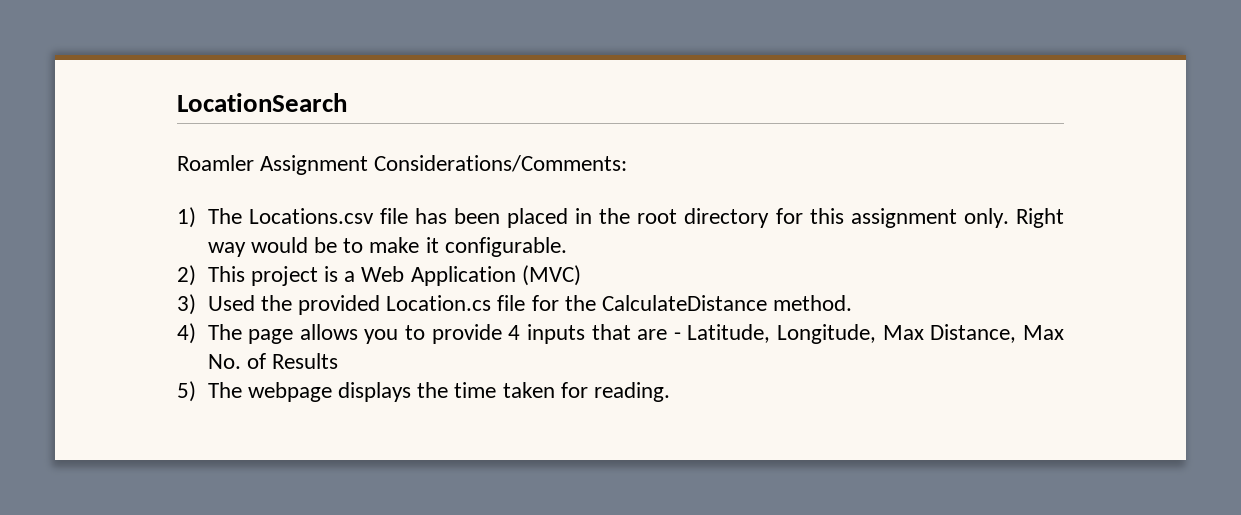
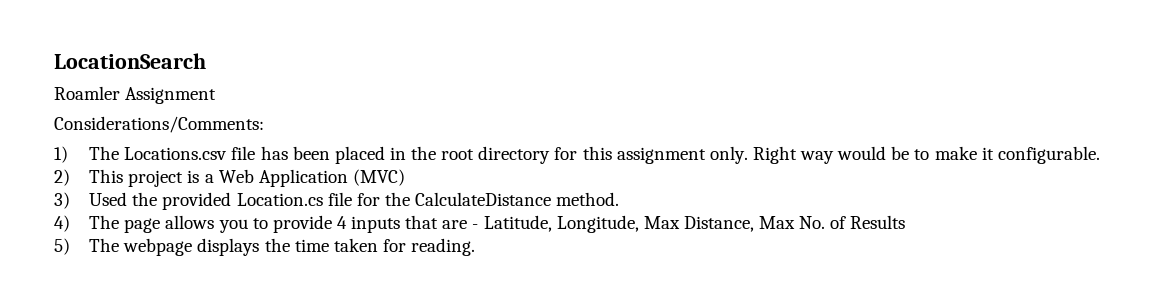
(369, 165) none -> (217, 95) //

